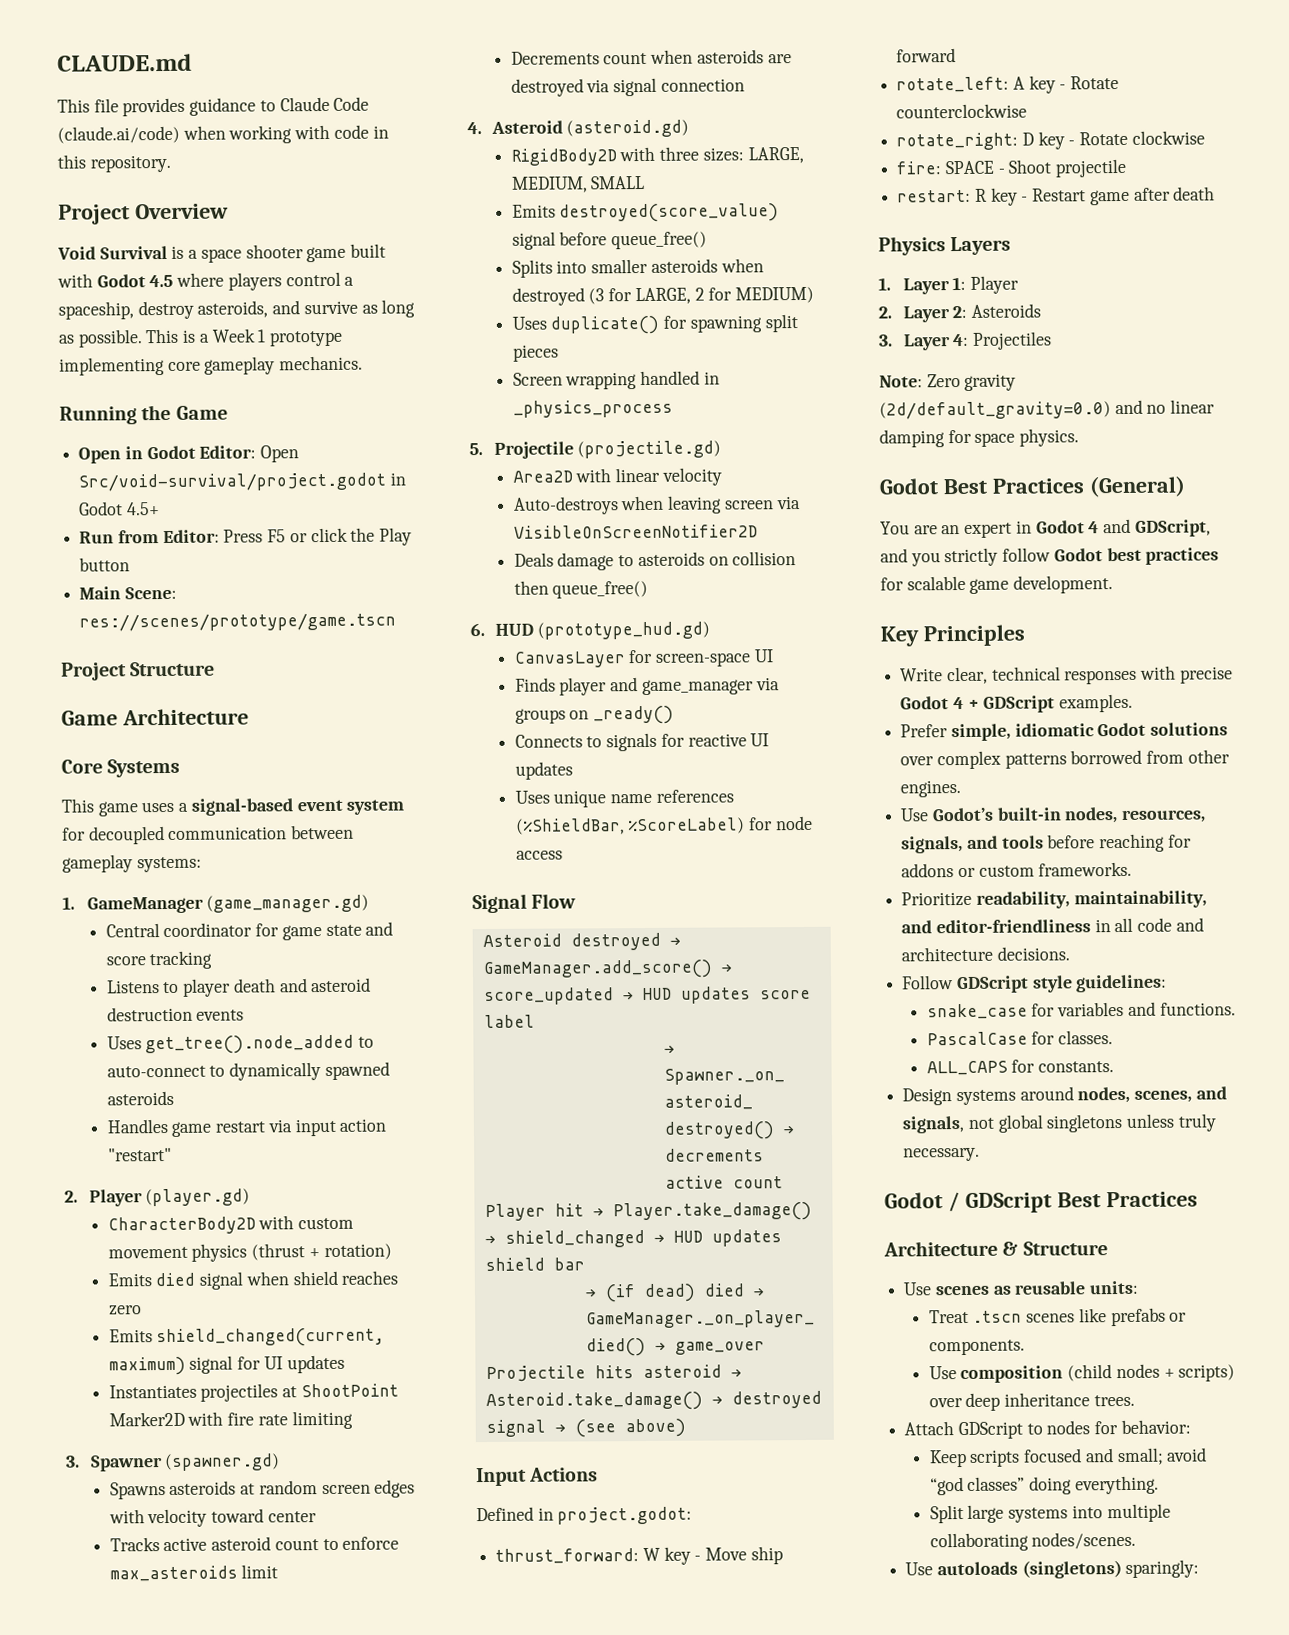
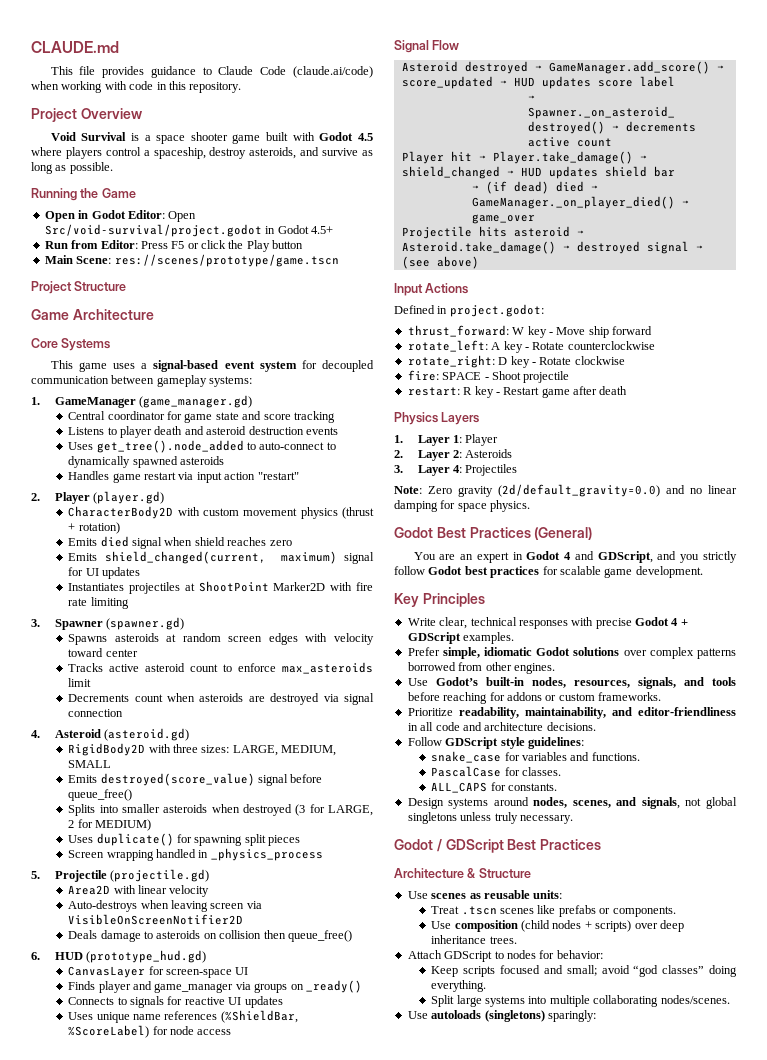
[145,328,344,347] [59,355,364,376] This is a Week 1 prototype implementing core gameplay mechanics. -> (113, 168) none

